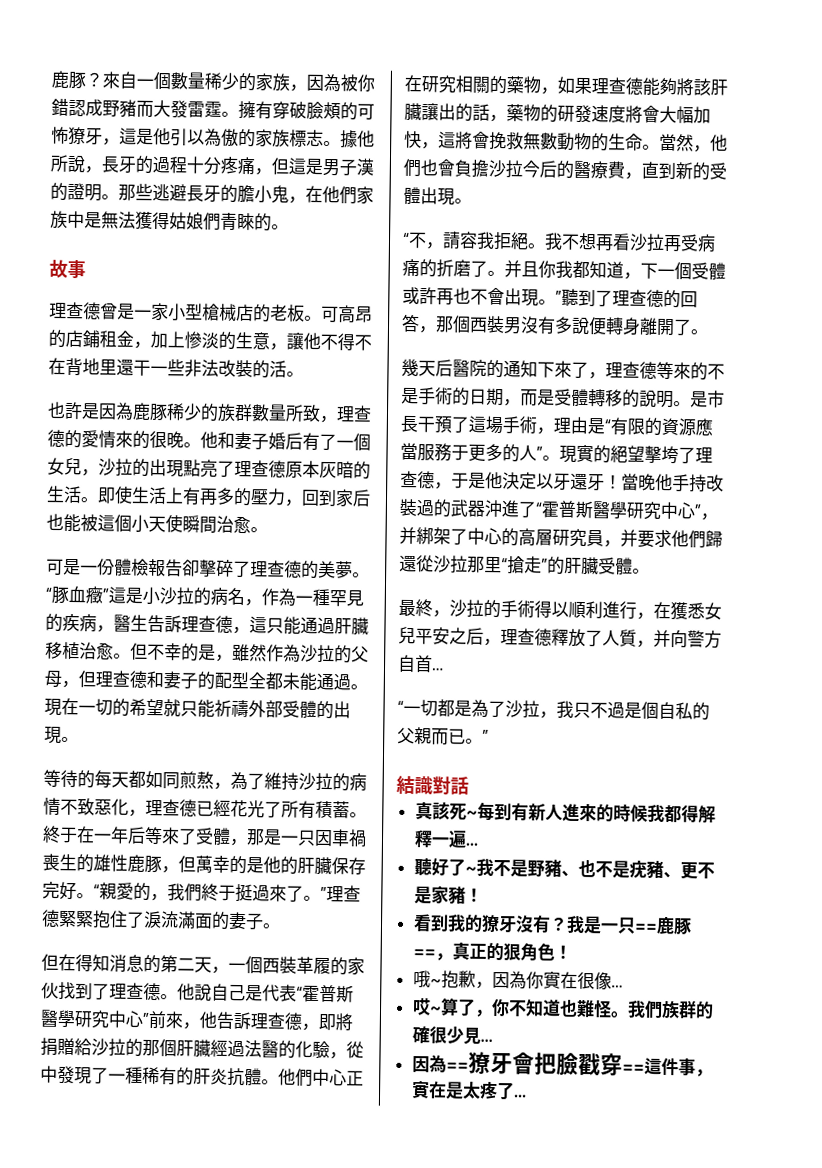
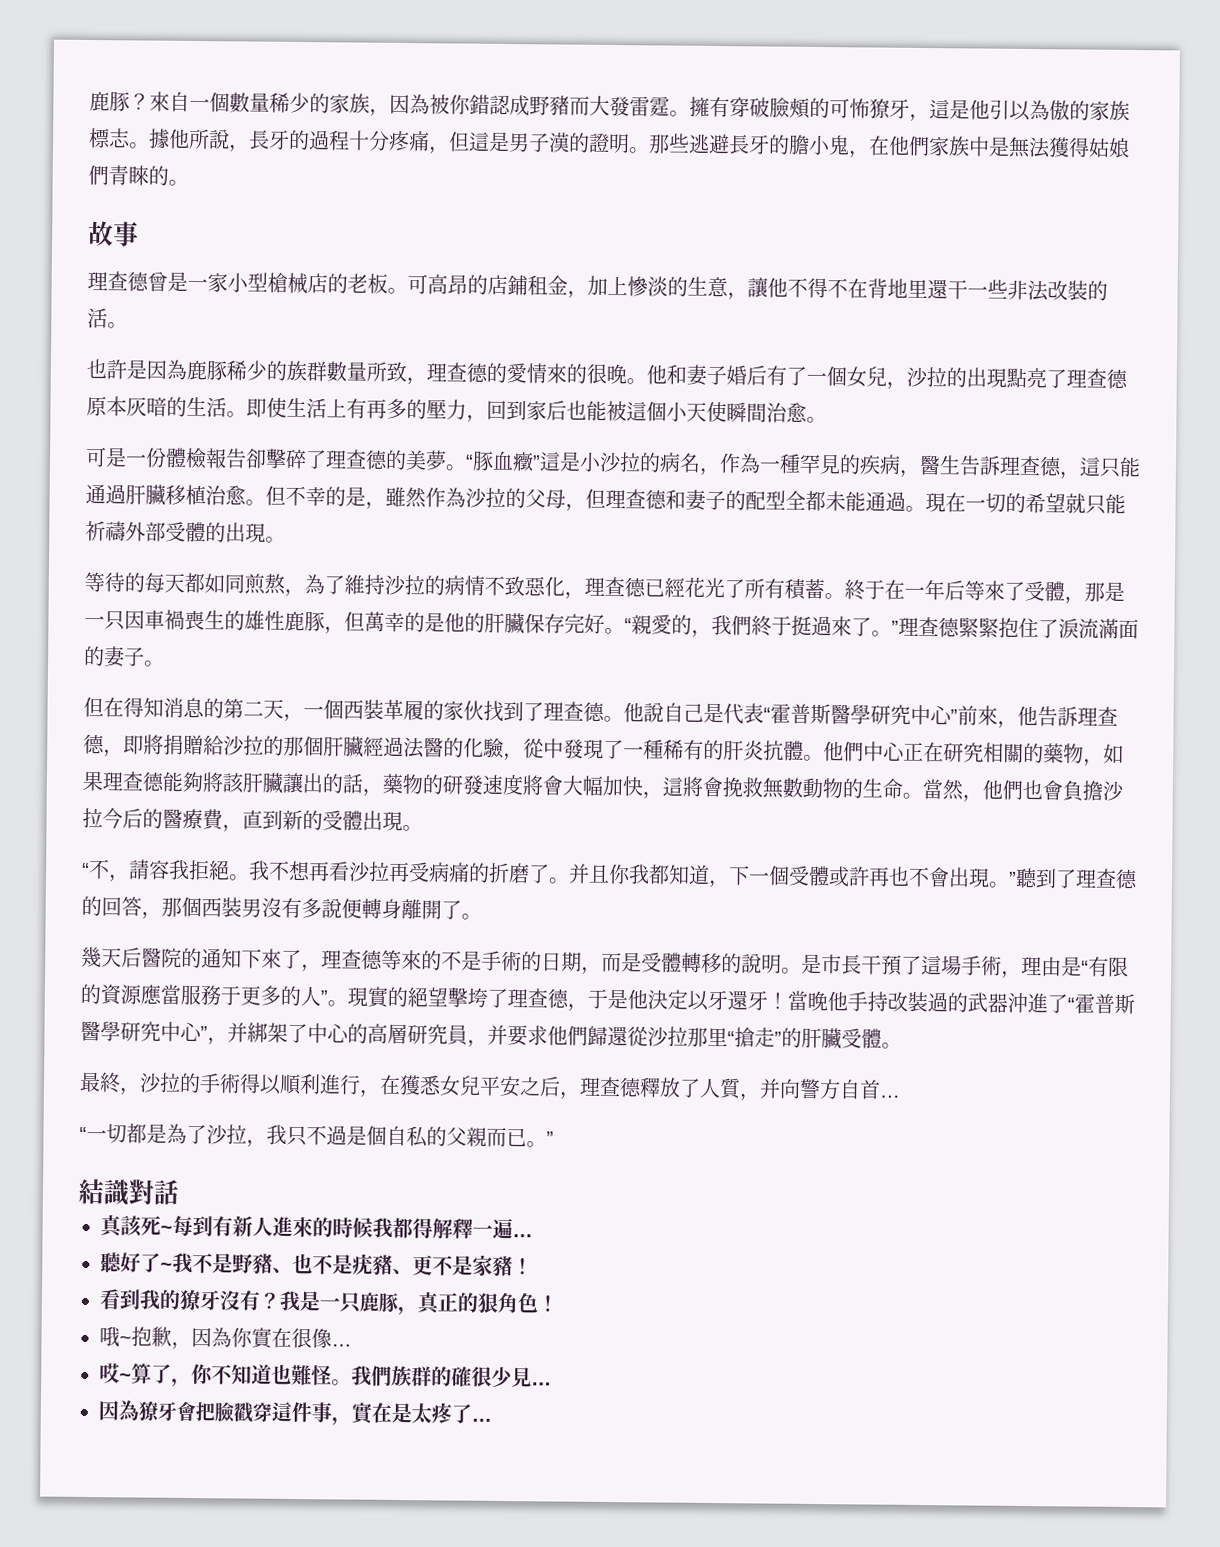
[633,916,692,935] [412,949,436,958] ==鹿豚== -> [359,1292,399,1312] 鹿豚
[445,1062,469,1071] == -> (139, 1411) none
[621,1064,645,1073] == -> (272, 1412) none

